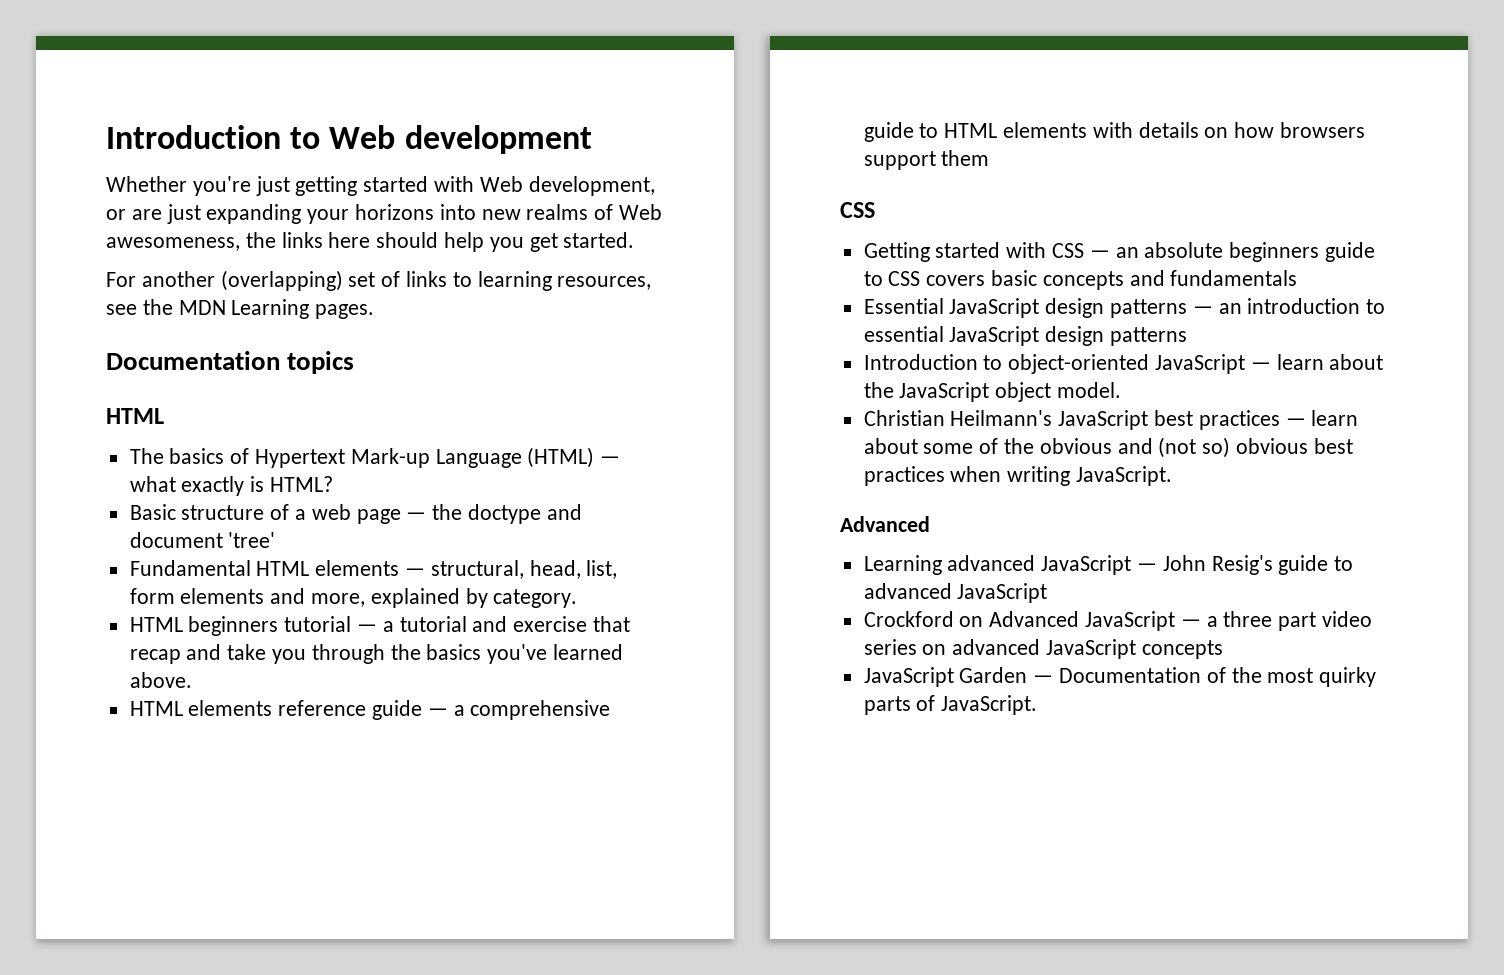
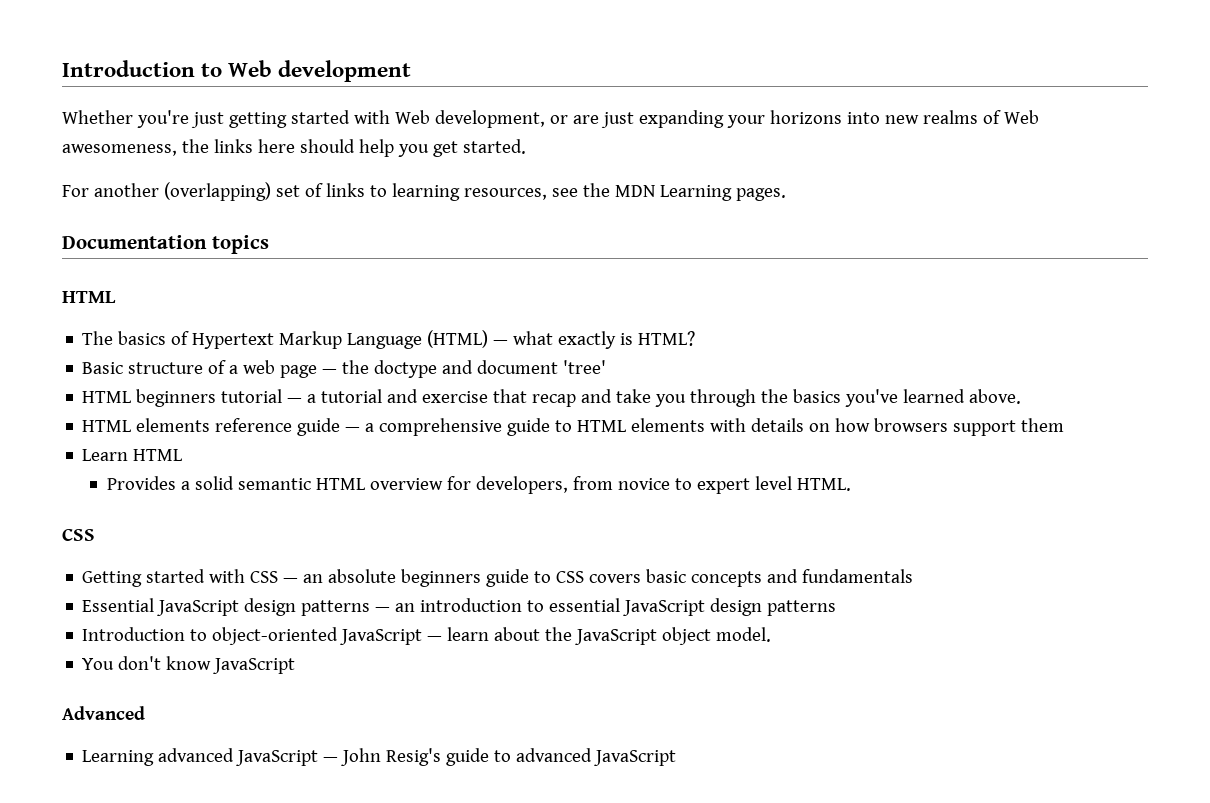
[350,448,430,468] Mark-up -> [279,331,343,349] Markup
[129,560,618,579] [129,588,578,608] // Fundamental HTML elements — structural, head, list, form elements and more, explained by category. -> (607, 367) none
(990, 158) none -> [82,449,183,461] [106,476,851,494] // Learn HTML // Provides a solid semantic HTML overview for developers, from novice to expert level HTML.
[863,410,1359,430] [863,437,1353,458] [863,466,1173,486] Christian Heilmann's JavaScript best practices — learn about some of the obvious and (not so) obvious best practices when writing JavaScript. -> [82,656,296,674] You don't know JavaScript
[863,611,1373,631] [863,639,1223,659] [863,667,1377,687] [863,695,1038,715] // Crockford on Advanced JavaScript — a three part video series on advanced JavaScript concepts // JavaScript Garden — Documentation of the most quirky parts of JavaScript. -> (677, 758) none

